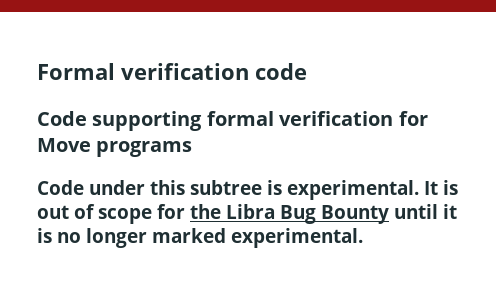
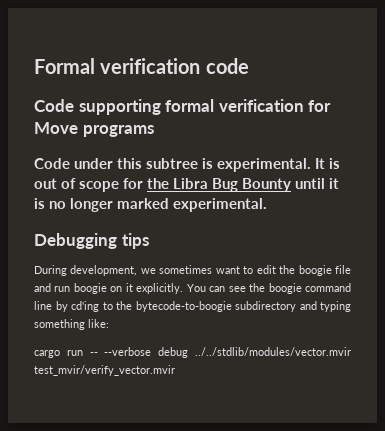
(363, 238) none -> [34,233,149,249] [34,265,352,276] [34,283,352,294] [34,301,351,312] [34,319,109,330] [34,347,351,358] [34,365,175,376] // Debugging tips // During development, we sometimes want to edit the boogie file and run boogie on it explicitly. You can see the boogie command line by cd'ing to the bytecode-to-boogie subdirectory and typing something like: // cargo run -- --verbose debug ../../stdlib/modules/vector.mvir test_mvir/verify_vector.mvir

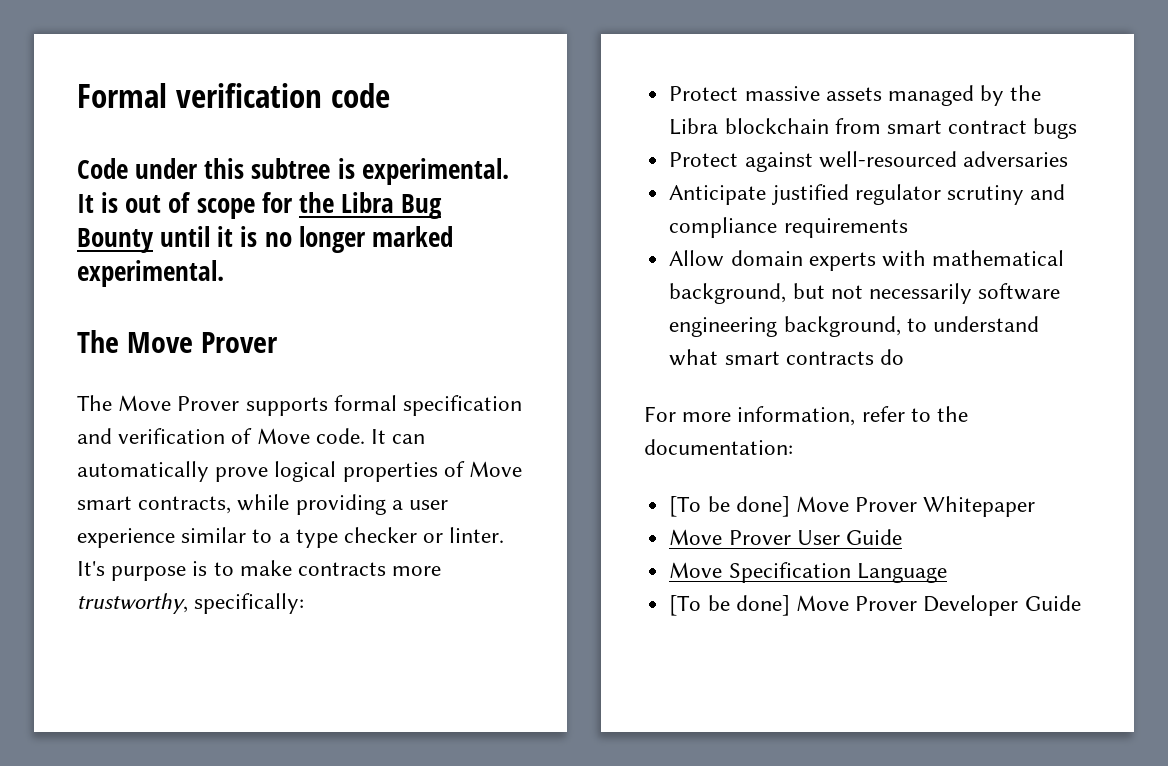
[34,99,332,115] [34,122,154,137] // Code supporting formal verification for Move programs -> (390, 95) none
[34,233,149,249] [34,265,352,276] [34,283,352,294] [34,301,351,312] [34,319,109,330] [34,347,351,358] [34,365,175,376] Debugging tips // During development, we sometimes want to edit the boogie file and run boogie on it explicitly. You can see the boogie command line by cd'ing to the bytecode-to-boogie subdirectory and typing something like: // cargo run -- --verbose debug ../../stdlib/modules/vector.mvir test_mvir/verify_vector.mvir -> [77,330,278,353] [77,395,523,416] [77,428,426,444] [77,461,523,482] [77,494,449,515] [77,527,505,548] [77,560,442,581] [77,593,305,614] [669,85,1042,106] [669,118,1078,139] [669,151,1068,172] [669,184,1066,205] [669,217,908,238] [669,250,1065,271] [669,283,1061,304] [669,316,1039,337] [669,349,904,366] [644,406,969,426] [644,439,793,455] [669,496,1036,517] [669,529,902,545] [669,562,947,583] [669,595,1081,616] The Move Prover // The Move Prover supports formal specification and verification of Move code. It can automatically prove logical properties of Move smart contracts, while providing a user experience similar to a type checker or linter. It's purpose is to make contracts more trustworthy, specifically: // Protect massive assets managed by the Libra blockchain from smart contract bugs // Protect against well-resourced adversaries // Anticipate justified regulator scrutiny and compliance requirements // Allow domain experts with mathematical background, but not necessarily software engineering background, to understand what smart contracts do // For more information, refer to the documentation: // [To be done] Move Prover Whitepaper // Move Prover User Guide // Move Specification Language // [To be done] Move Prover Developer Guide

